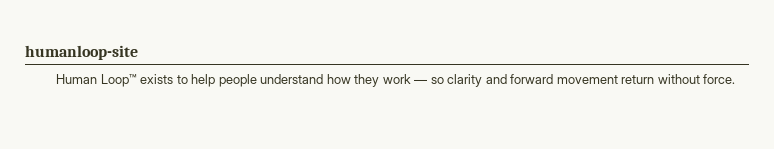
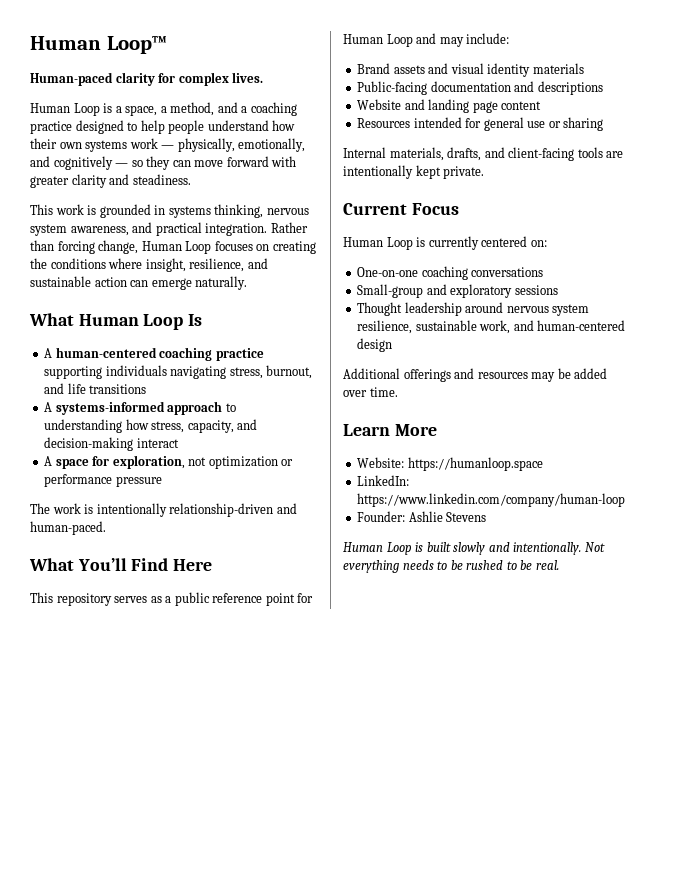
[25,45,138,60] [56,74,174,87] humanloop-site // Human Loop™ exists -> [30,36,167,54] [30,72,264,86] [30,102,297,116] [30,120,124,134] Human Loop™ // Human-paced clarity for complex lives. // Human Loop is a space, a method, and a coaching practice designed
[354,74,736,87] they work — so clarity and forward movement return without force. -> [30,138,306,152] [30,156,297,170] [30,174,191,188] [30,204,309,218] [30,222,308,236] [30,240,316,254] [30,258,268,272] [30,276,248,290] [29,313,203,330] [44,347,264,361] [44,365,313,379] [44,383,147,394] [44,401,236,415] [44,419,258,433] [44,437,179,451] [44,455,294,469] [44,474,162,487] [30,503,297,517] [30,521,106,535] [29,558,213,571] [30,592,314,606] [343,33,510,47] [357,63,584,77] [357,81,603,95] [357,99,542,113] [357,117,604,131] [343,147,624,161] [343,165,485,179] [343,203,459,215] [343,236,547,250] [357,266,544,280] [357,284,558,298] [357,302,590,316] [357,320,626,334] [357,338,393,352] [343,368,608,382] [343,387,398,397] [343,424,437,436] [357,457,543,471] [357,475,410,486] [357,493,626,507] [357,511,487,522] [343,542,605,555] [343,560,559,573] their own systems work — physically, emotionally, and cognitively — so they can move forward with greater clarity and steadiness. // This work is grounded in systems thinking, nervous system awareness, and practical integration. Rather than forcing change, Human Loop focuses on creating the conditions where insight, resilience, and sustainable action can emerge naturally. // What Human Loop Is // A human-centered coaching practice supporting individuals navigating stress, burnout, and life transitions // A systems-informed approach to understanding how stress, capacity, and decision-making interact // A space for exploration, not optimization or performance pressure // The work is intentionally relationship-driven and human-paced. // What You’ll Find Here // This repository serves as a public reference point for Human Loop and may include: // Brand assets and visual identity materials // Public-facing documentation and descriptions // Website and landing page content // Resources intended for general use or sharing // Internal materials, drafts, and client-facing tools are intentionally kept private. // Current Focus // Human Loop is currently centered on: // One-on-one coaching conversations // Small-group and exploratory sessions // Thought leadership around nervous system resilience, sustainable work, and human-centered design // Additional offerings and resources may be added over time. // Learn More // Website: https://humanloop.space // LinkedIn: https://www.linkedin.com/company/human-loop // Founder: Ashlie Stevens // Human Loop is built slowly and intentionally. Not everything needs to be rushed to be real.

